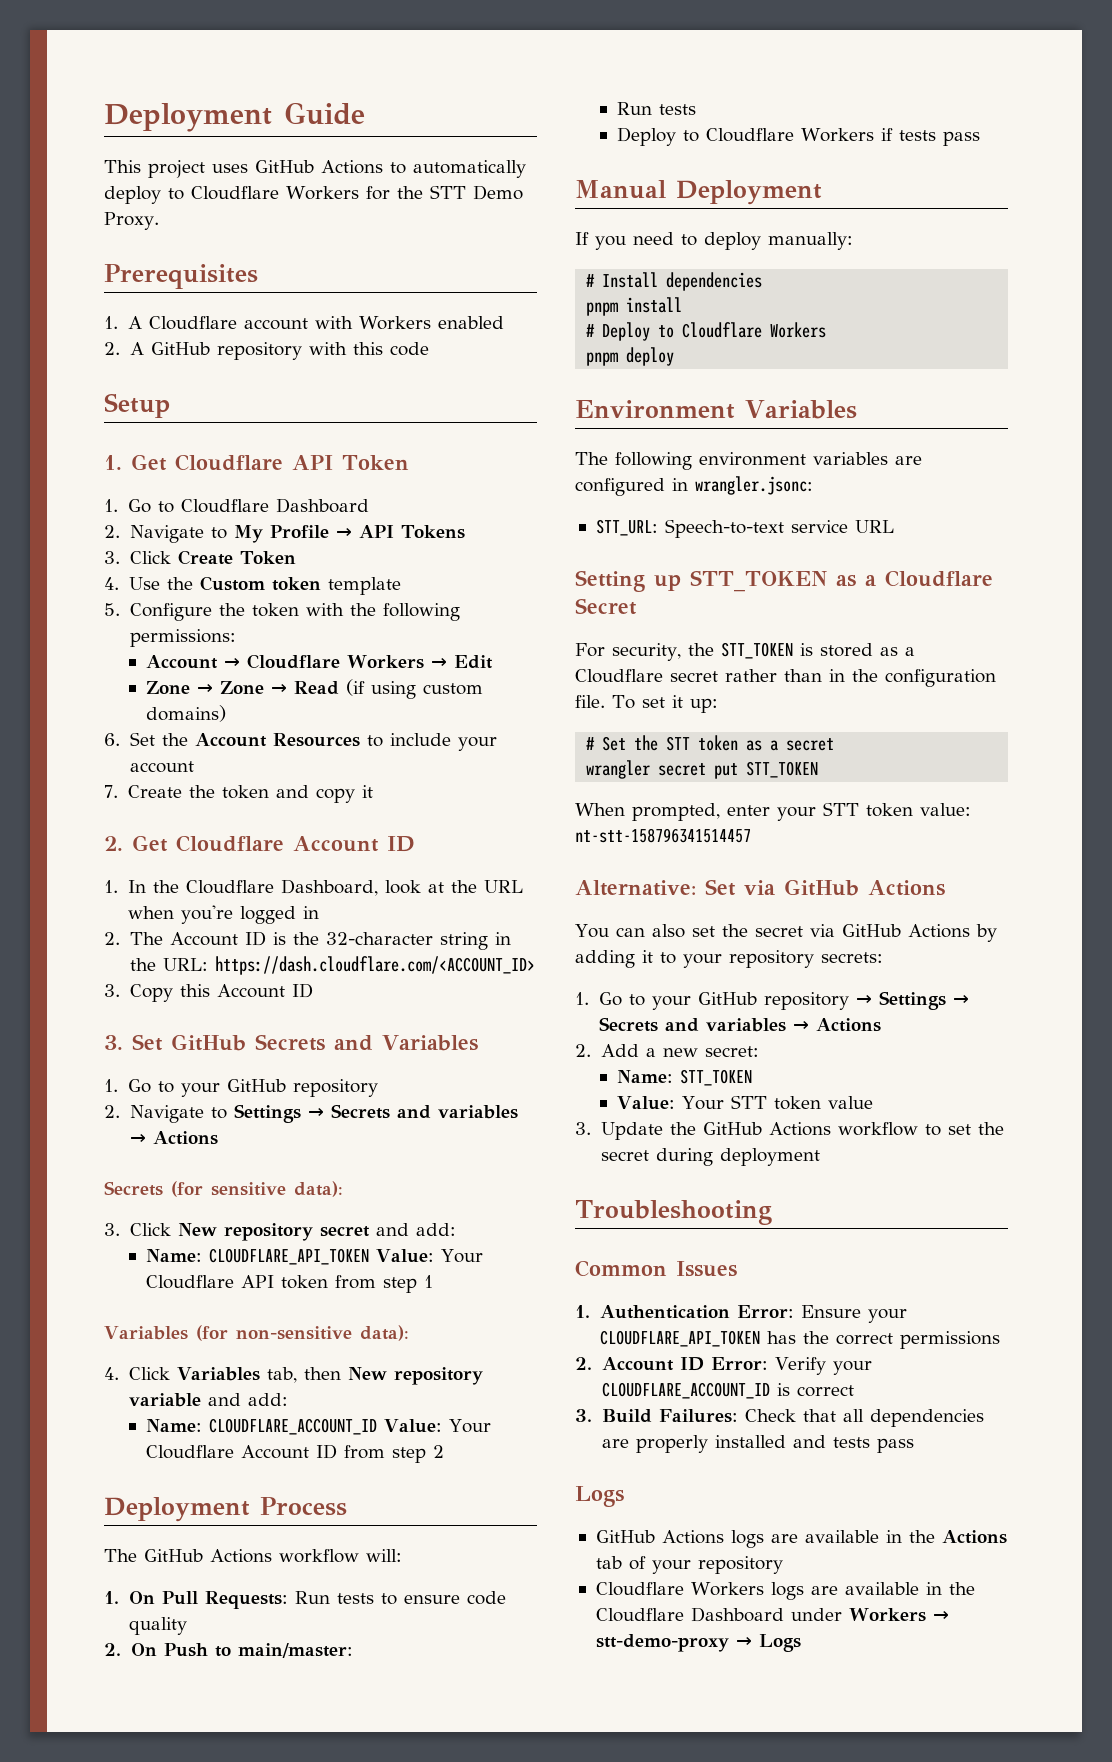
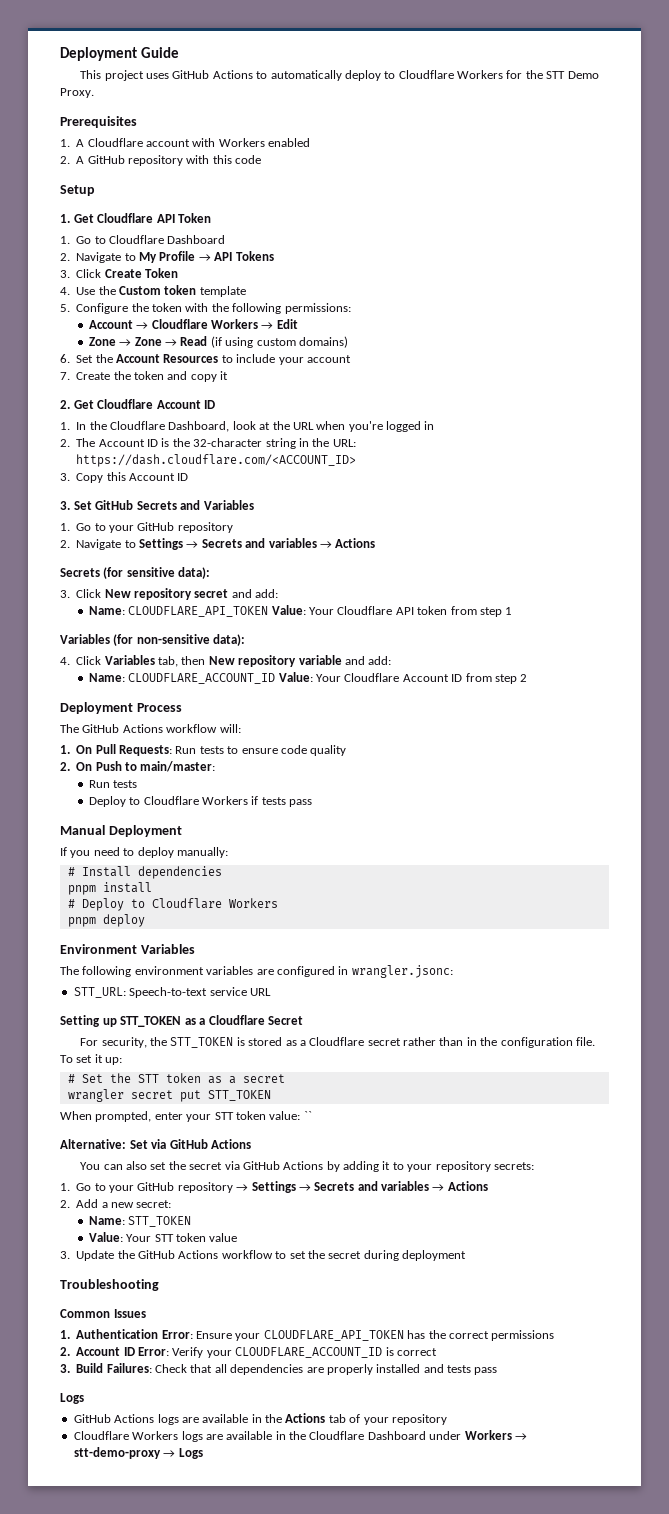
[575,828,751,843] nt-stt-158796341514457 -> [303,1111,312,1120] ``

